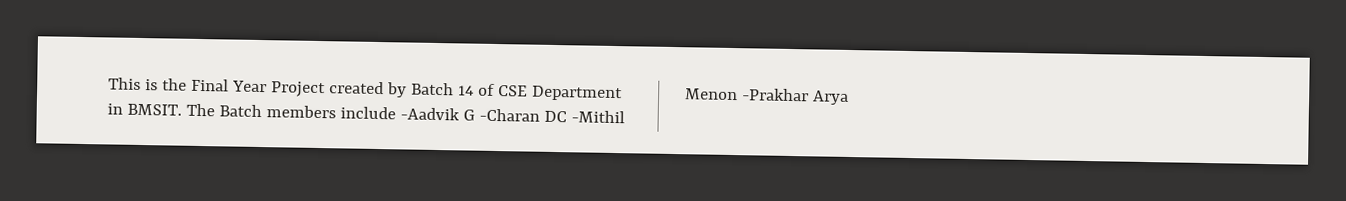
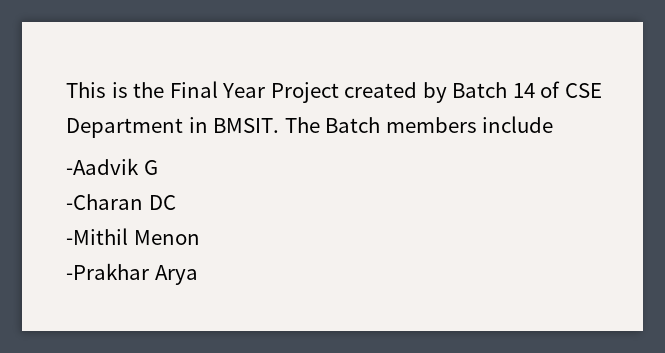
(396, 113) none -> (554, 124) //
(475, 115) none -> (158, 167) //
(567, 116) none -> (176, 202) //
(738, 94) none -> (200, 237) //

